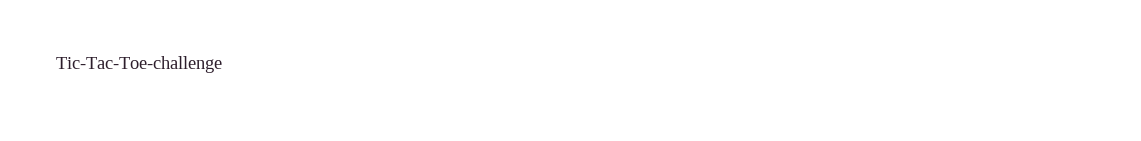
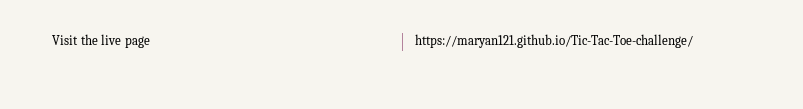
[56,56,222,73] Tic-Tac-Toe-challenge -> [52,34,693,48] Visit the live page https://maryan121.github.io/Tic-Tac-Toe-challenge/

